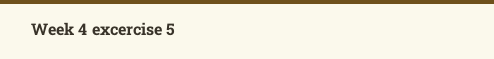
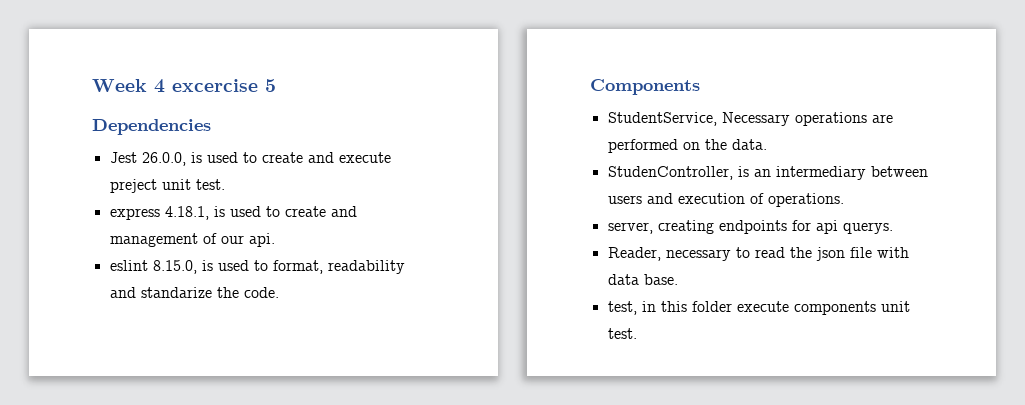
(175, 29) none -> [92,119,211,135] [109,152,391,166] [109,179,225,193] [109,206,357,220] [109,233,275,247] [109,260,405,274] [109,287,279,298] [590,79,700,95] [607,112,893,126] [607,139,767,153] [607,166,928,180] [607,193,844,207] [607,220,893,234] [607,247,909,261] [607,274,678,285] [607,301,910,315] [607,328,637,339] // Dependencies // Jest 26.0.0, is used to create and execute preject unit test. // express 4.18.1, is used to create and management of our api. // eslint 8.15.0, is used to format, readability and standarize the code. // Components // StudentService, Necessary operations are performed on the data. // StudenController, is an intermediary between users and execution of operations. // server, creating endpoints for api querys. // Reader, necessary to read the json file with data base. // test, in this folder execute components unit test.

